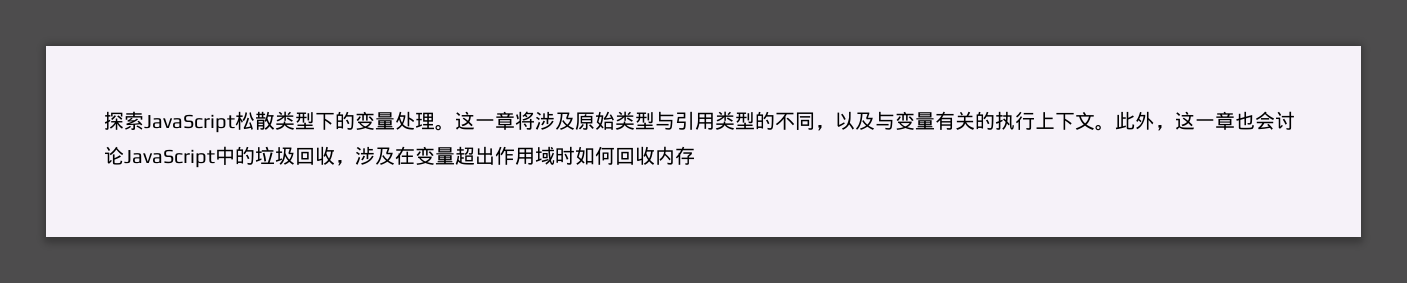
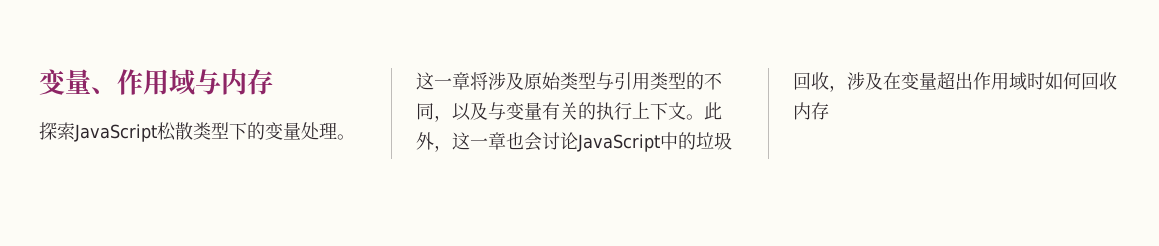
(104, 120) none -> [39,69,273,96] 变量、作用域与内存 //

